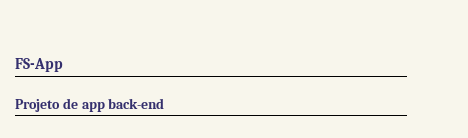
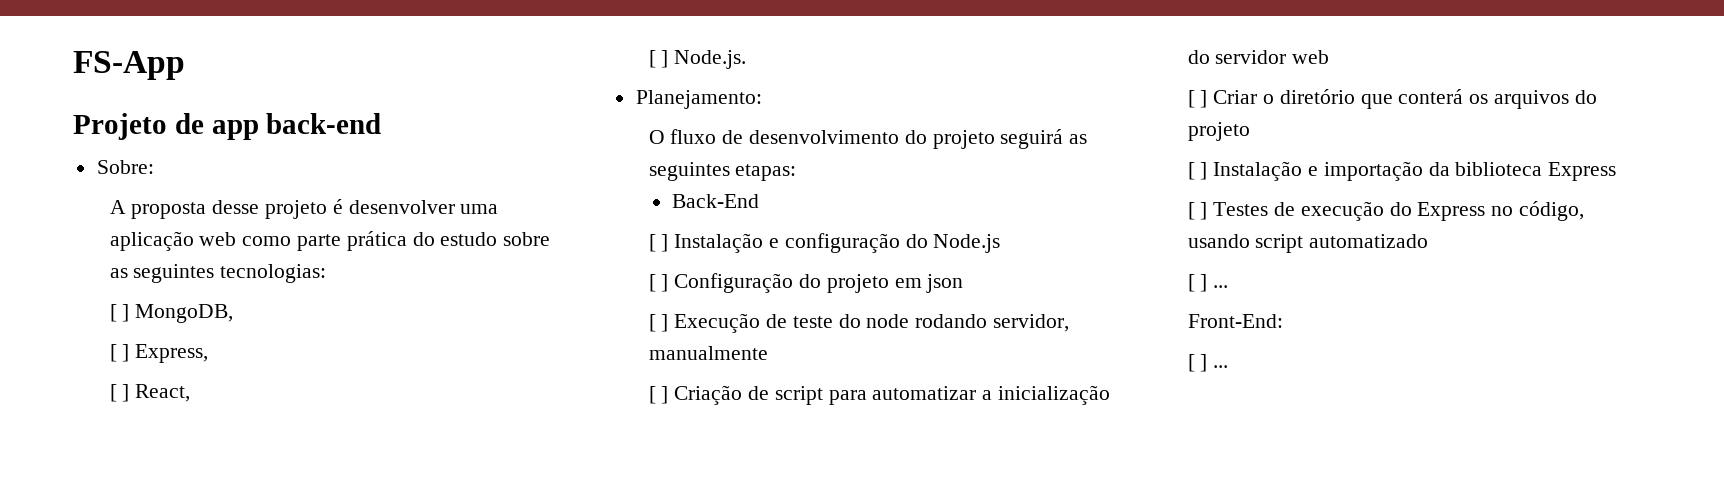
(165, 103) none -> [96,160,154,174] [109,199,499,219] [109,231,551,251] [109,264,327,283] [109,304,234,323] [109,344,209,363] [109,384,191,402] [648,50,747,69] [635,90,762,109] [648,129,1088,149] [648,162,797,181] [672,194,760,208] [648,233,1001,253] [648,273,964,293] [648,313,1069,333] [648,346,768,360] [648,385,1110,405] [1187,50,1330,64] [1187,89,1597,109] [1187,122,1250,141] [1187,161,1617,181] [1187,201,1584,221] [1187,234,1429,253] [1187,274,1229,292] [1187,314,1283,328] [1187,354,1229,372] // Sobre: // A proposta desse projeto é desenvolver uma aplicação web como parte prática do estudo sobre as seguintes tecnologias: // [ ] MongoDB, // [ ] Express, // [ ] React, // [ ] Node.js. // Planejamento: // O fluxo de desenvolvimento do projeto seguirá as seguintes etapas: // Back-End // [ ] Instalação e configuração do Node.js // [ ] Configuração do projeto em json // [ ] Execução de teste do node rodando servidor, manualmente // [ ] Criação de script para automatizar a inicialização do servidor web // [ ] Criar o diretório que conterá os arquivos do projeto // [ ] Instalação e importação da biblioteca Express // [ ] Testes de execução do Express no código, usando script automatizado // [ ] ... // Front-End: // [ ] ...

